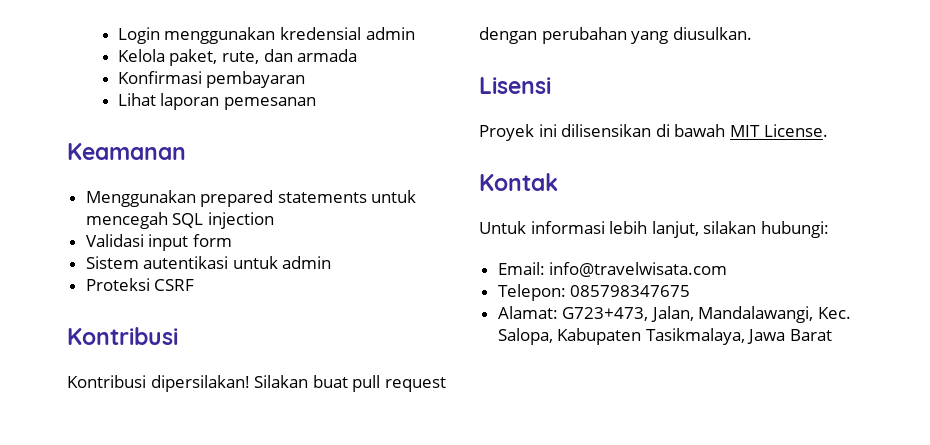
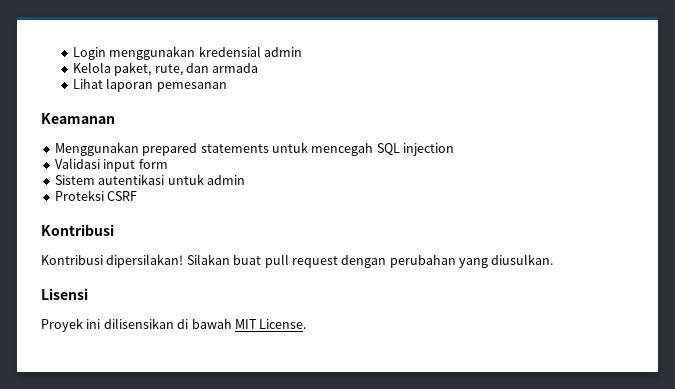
[117,71,306,88] // Konfirmasi pembayaran -> (259, 68) none
[479,173,558,191] [479,221,829,238] [497,262,728,277] [497,284,691,301] [497,306,852,323] [497,328,833,345] // Kontak // Untuk informasi lebih lanjut, silakan hubungi: // Email: info@travelwisata.com // Telepon: 085798347675 // Alamat: G723+473, Jalan, Mandalawangi, Kec. Salopa, Kabupaten Tasikmalaya, Jawa Barat -> (307, 324) none

